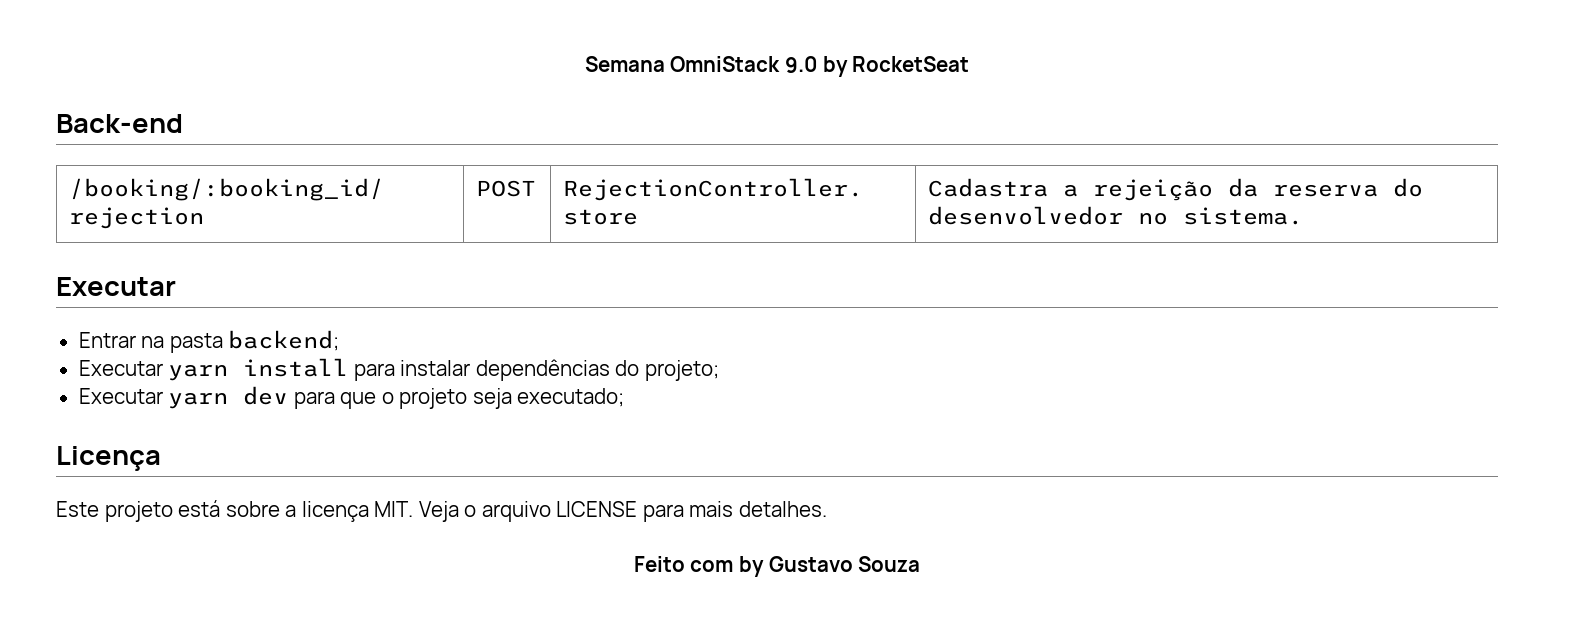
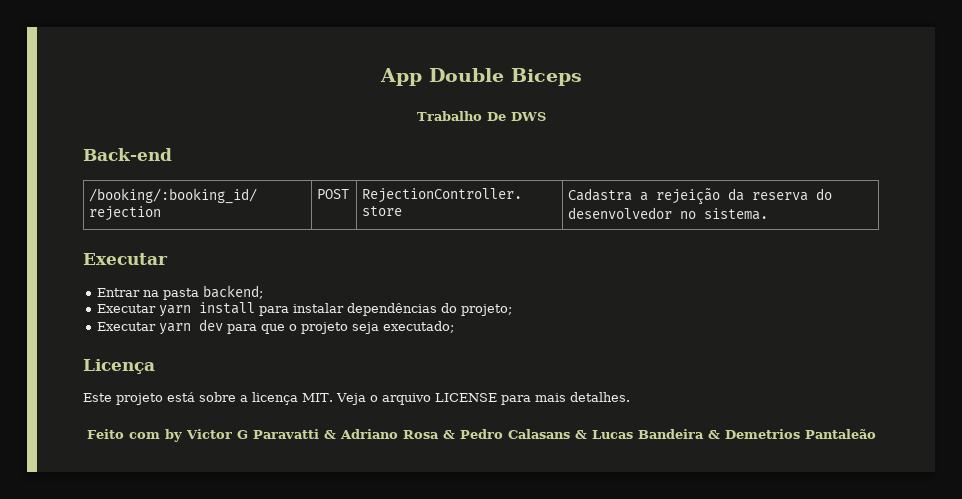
[584,56,970,77] Semana OmniStack 9.0 by RocketSeat -> [379,68,582,86] [416,111,546,121] App Double Biceps // Trabalho De DWS
[768,556,921,572] Gustavo Souza -> [185,429,876,439] Victor G Paravatti & Adriano Rosa & Pedro Calasans & Lucas Bandeira & Demetrios Pantaleão

